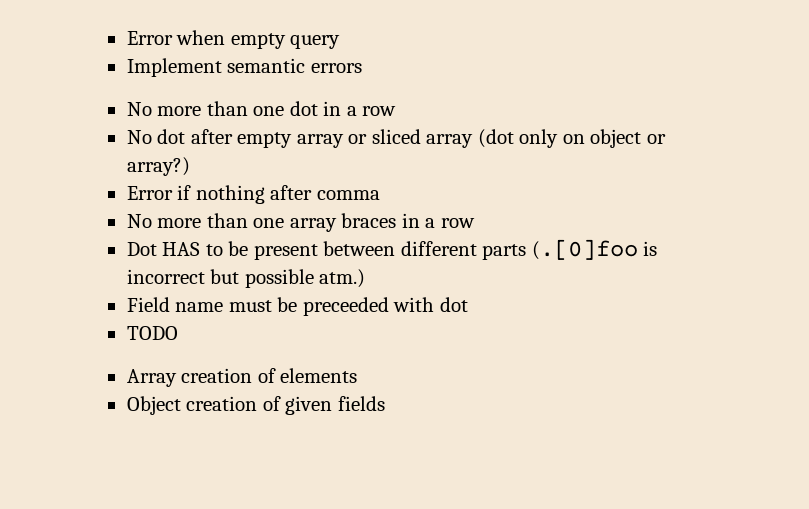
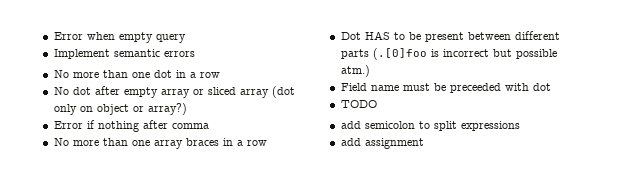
[126,368,358,387] [126,396,385,415] Array creation of elements // Object creation of given fields -> [340,121,520,131] [340,138,424,149] add semicolon to split expressions // add assignment

